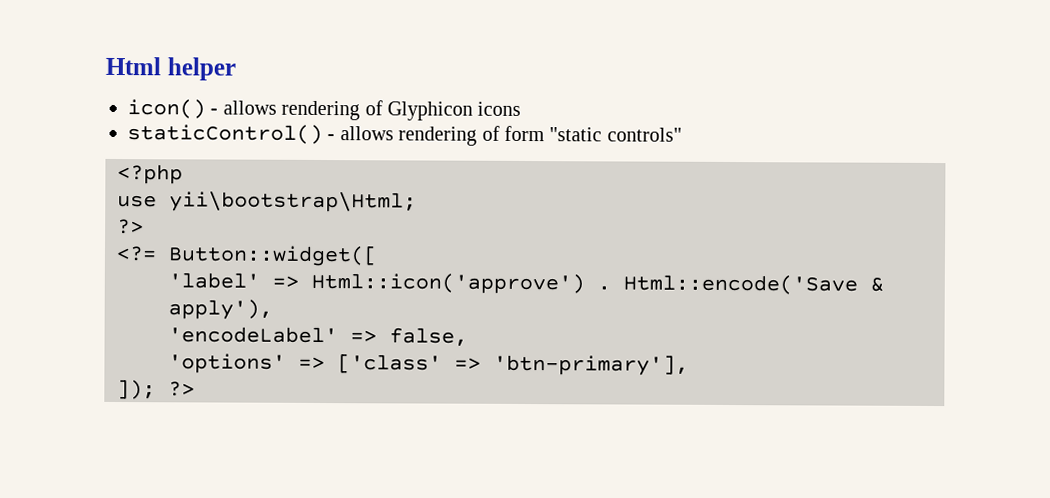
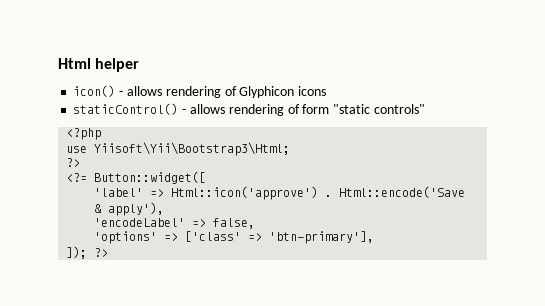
[169,191,417,213] yii\bootstrap\Html; -> [94,142,291,156] Yiisoft\Yii\Bootstrap3\Html;

